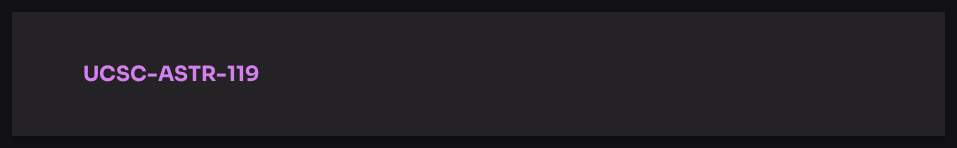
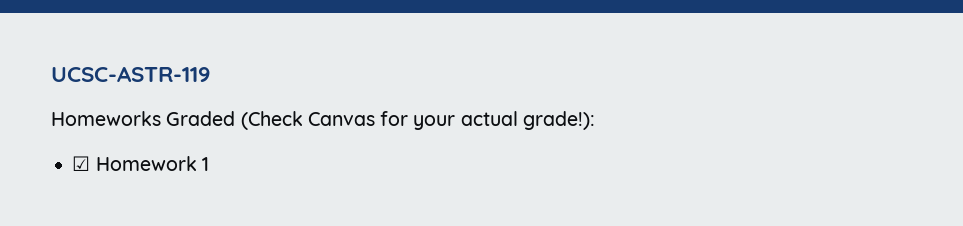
(259, 73) none -> [51,111,595,130] [72,156,209,171] // Homeworks Graded (Check Canvas for your actual grade!): // ☑ Homework 1

